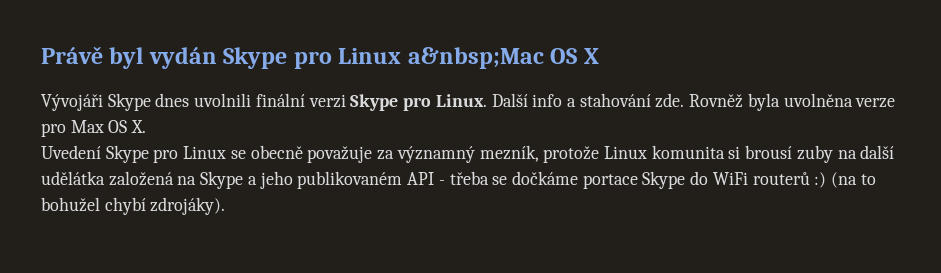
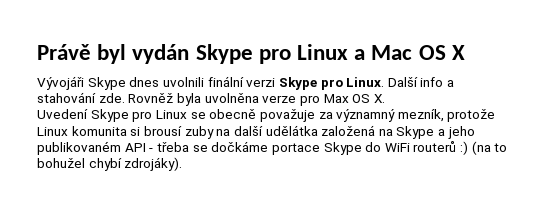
[407,47,544,69] a&nbsp;Mac -> [354,45,413,60] a Mac

